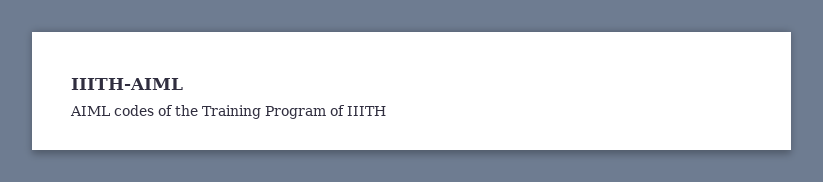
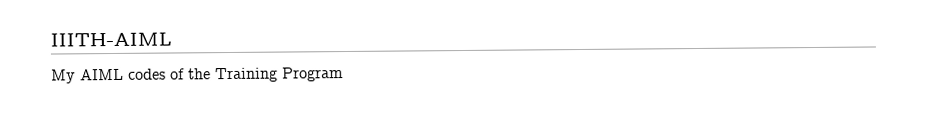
(183, 84) none -> [51,69,76,84] My
[330,105,386,116] of IIITH -> (344, 74) none

